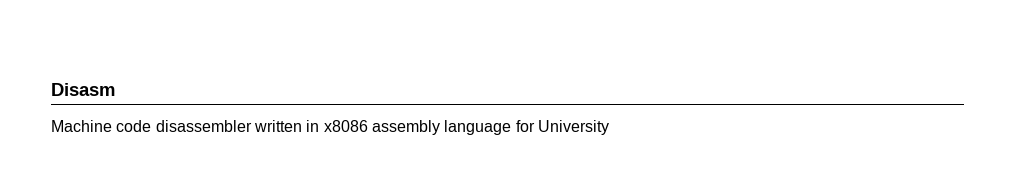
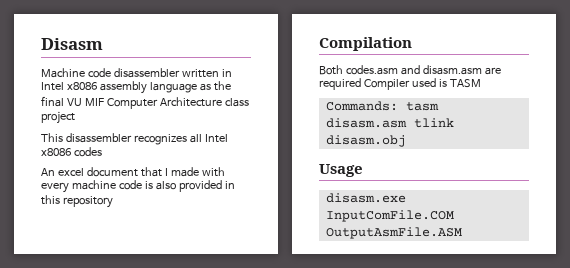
(320, 126) none -> [41,82,64,91] Intel
[515,120,609,135] for University -> [199,81,231,91] [41,96,249,109] [41,111,75,124] [41,133,228,145] [41,147,102,157] [41,167,225,177] [41,180,235,193] [41,195,113,208] [319,37,412,51] [319,65,501,75] [319,78,481,90] [325,101,439,111] [325,118,454,128] [325,135,406,147] [319,164,363,177] [325,193,406,203] [325,210,454,222] [325,227,462,239] as the final VU MIF Computer Architecture class project // This disassembler recognizes all Intel x8086 codes // An excel document that I made with every machine code is also provided in this repository // Compilation // Both codes.asm and disasm.asm are required Compiler used is TASM // Commands: tasm disasm.asm tlink disasm.obj // Usage // disasm.exe InputComFile.COM OutputAsmFile.ASM

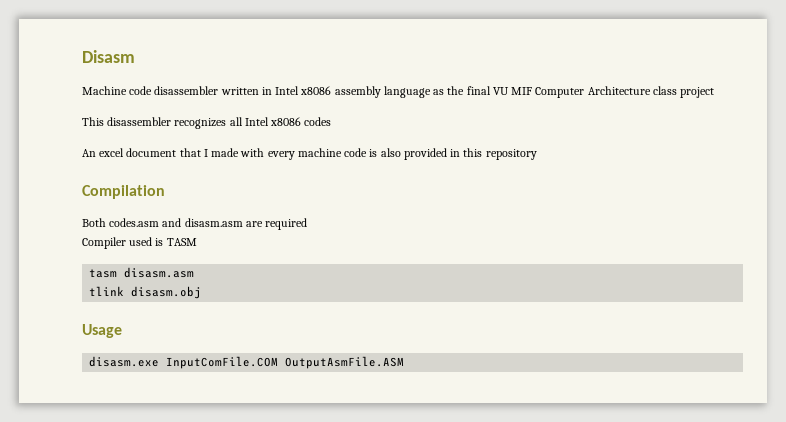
(361, 84) none -> (308, 224) //
[325,101,398,111] Commands: -> (197, 242) none
(407, 123) none -> (195, 272) //

